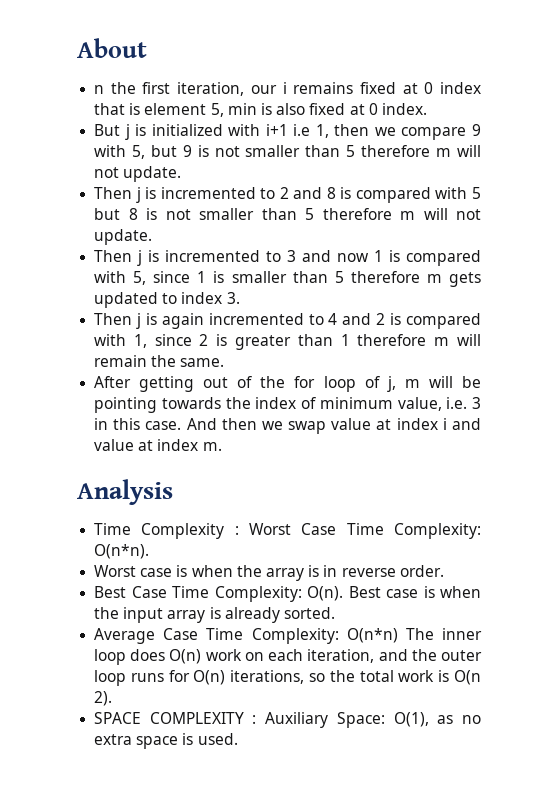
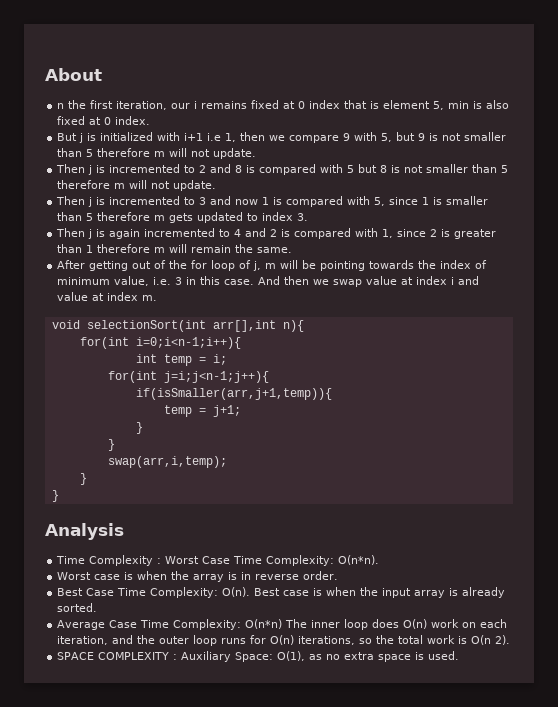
(222, 446) none -> [51,320,304,332] [79,337,241,349] [135,354,227,366] [107,371,269,383] [135,388,332,400] [163,405,241,417] [135,422,143,434] [107,439,115,451] [107,456,227,468] [79,473,87,485] [51,490,59,502] // void selectionSort(int arr[],int n){ // for(int i=0;i<n-1;i++){ // int temp = i; // for(int j=i;j<n-1;j++){ // if(isSmaller(arr,j+1,temp)){ // temp = j+1; // } // } // swap(arr,i,temp); // } // }

